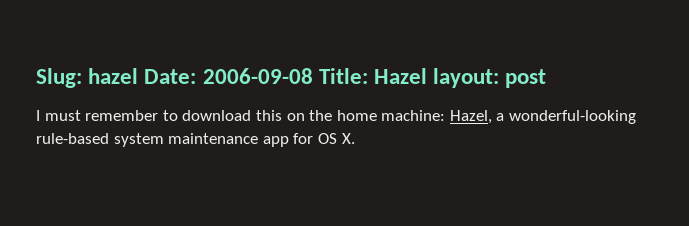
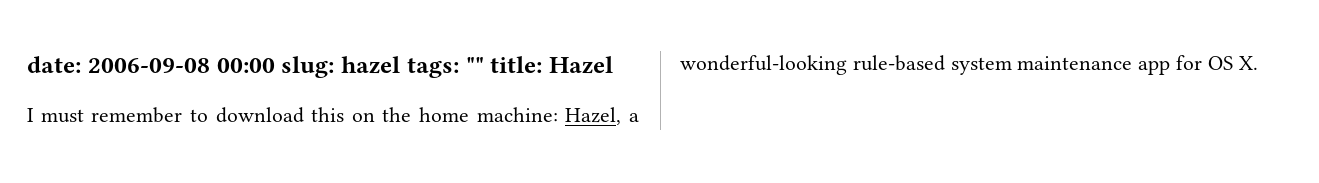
[36,68,368,88] Slug: hazel Date: 2006-09-08 Title: -> [27,56,543,78] date: 2006-09-08 00:00 slug: hazel tags: "" title:
[433,68,547,88] layout: post -> (613, 65) none

